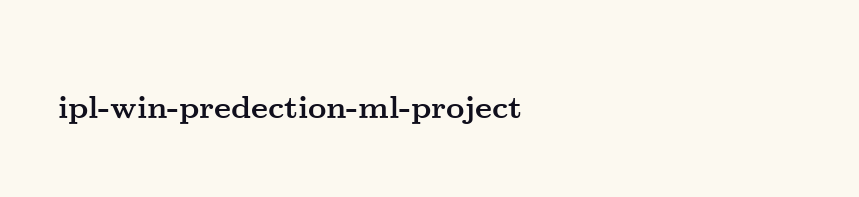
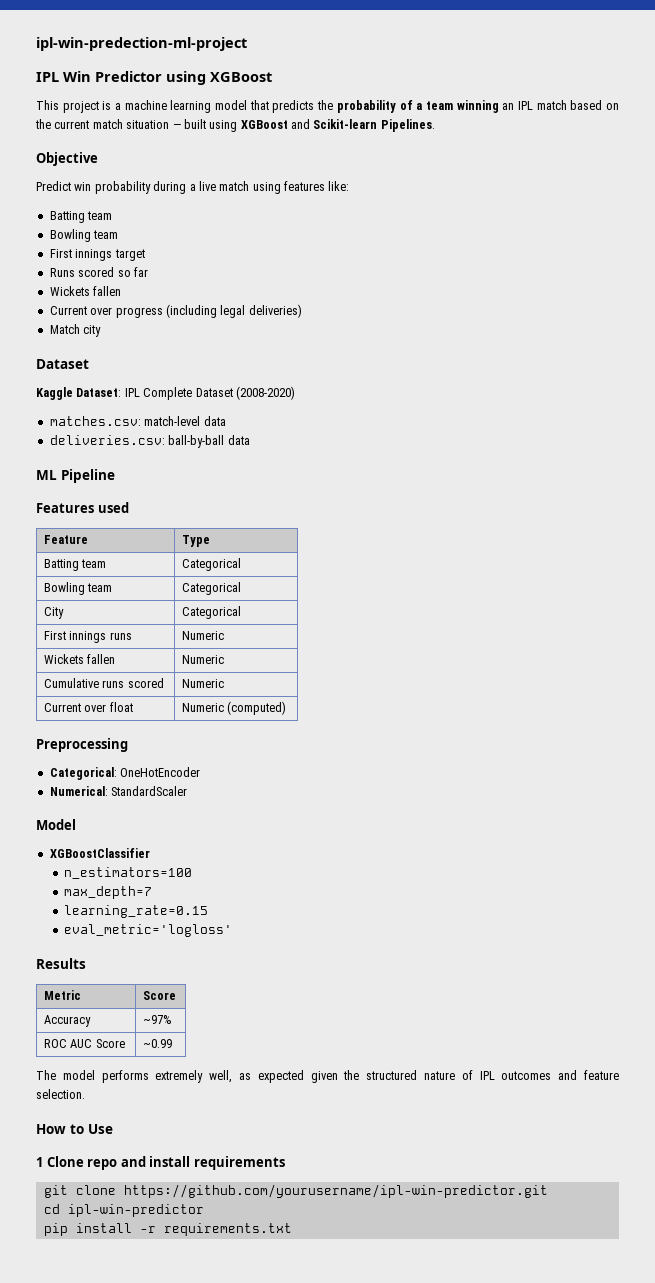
(522, 110) none -> [36,71,272,85] [36,100,619,113] [35,119,435,132] [36,152,98,166] [36,181,350,194] [49,211,113,223] [49,229,119,242] [49,249,145,261] [49,267,148,277] [49,286,122,296] [49,304,302,318] [49,324,102,337] [36,359,89,369] [36,386,295,400] [49,416,226,426] [49,435,250,448] [36,469,115,483] [36,502,129,513] [44,535,89,544] [182,535,211,547] [44,559,107,571] [182,558,242,571] [44,582,113,595] [182,582,242,595] [44,607,65,619] [182,606,242,619] [44,631,132,643] [182,631,225,640] [44,654,116,664] [182,655,225,664] [44,678,164,688] [182,679,225,688] [44,702,133,712] [182,701,287,715] [36,738,128,752] [49,767,201,780] [49,786,188,796] [36,819,76,830] [49,848,150,858] [64,867,193,879] [64,886,153,899] [64,905,209,918] [64,924,233,937] [36,958,86,969] [44,990,82,1000] [143,991,177,1000] [44,1015,92,1027] [143,1015,173,1024] [44,1039,125,1048] [143,1039,173,1048] [36,1070,619,1083] [36,1089,85,1099] [36,1124,113,1134] [36,1156,285,1170] [43,1184,548,1198] [43,1204,204,1217] [43,1223,292,1236] // IPL Win Predictor using XGBoost // This project is a machine learning model that predicts the probability of a team winning an IPL match based on the current match situation — built using XGBoost and Scikit-learn Pipelines. // Objective // Predict win probability during a live match using features like: // Batting team // Bowling team // First innings target // Runs scored so far // Wickets fallen // Current over progress (including legal deliveries) // Match city // Dataset // Kaggle Dataset: IPL Complete Dataset (2008-2020) // matches.csv: match-level data // deliveries.csv: ball-by-ball data // ML Pipeline // Features used // Feature | Type // Batting team | Categorical // Bowling team | Categorical // City | Categorical // First innings runs | Numeric // Wickets fallen | Numeric // Cumulative runs scored | Numeric // Current over float | Numeric (computed) // Preprocessing // Categorical: OneHotEncoder // Numerical: StandardScaler // Model // XGBoostClassifier // n_estimators=100 // max_depth=7 // learning_rate=0.15 // eval_metric='logloss' // Results // Metric | Score // Accuracy | ~97% // ROC AUC Score | ~0.99 // The model performs extremely well, as expected given the structured nature of IPL outcomes and feature selection. // How to Use // 1 Clone repo and install requirements // git clone https://github.com/yourusername/ipl-win-predictor.git // cd ipl-win-predictor // pip install -r requirements.txt

